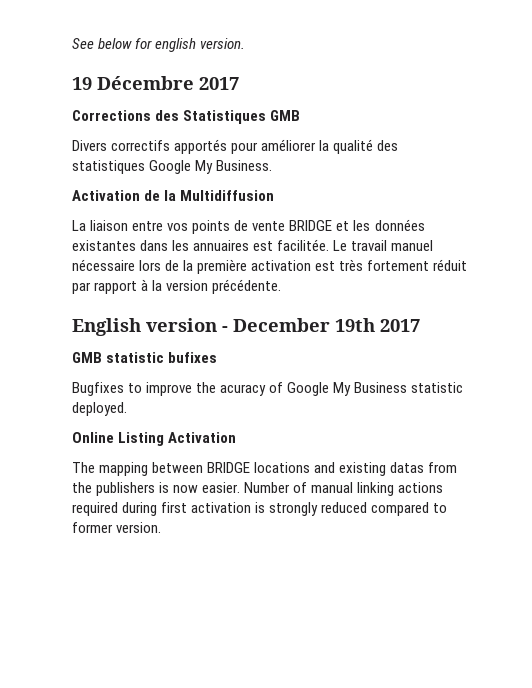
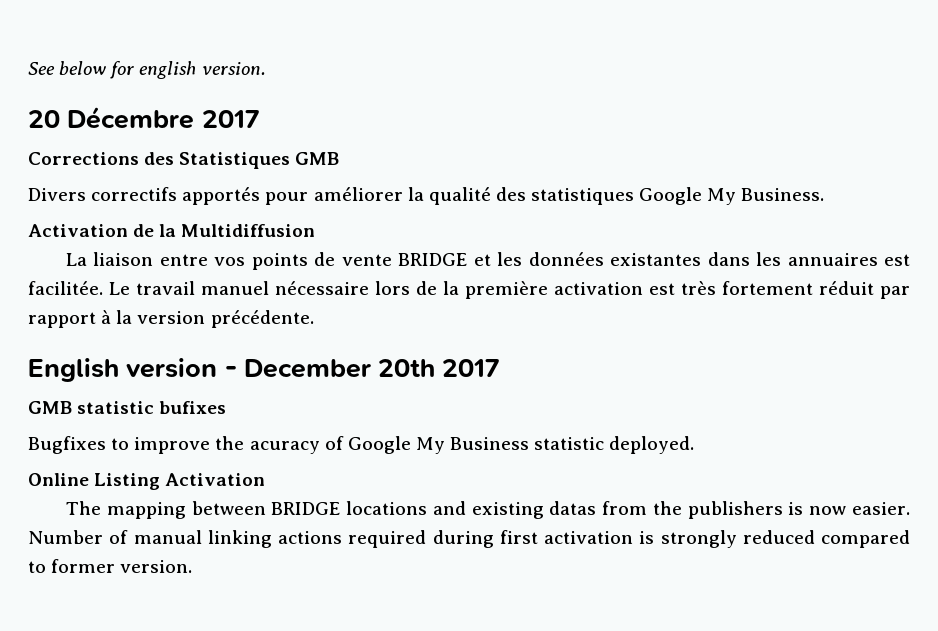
[72,77,92,90] 19 -> [28,110,60,128] 20
[335,318,375,332] 19th -> [378,359,436,377] 20th

